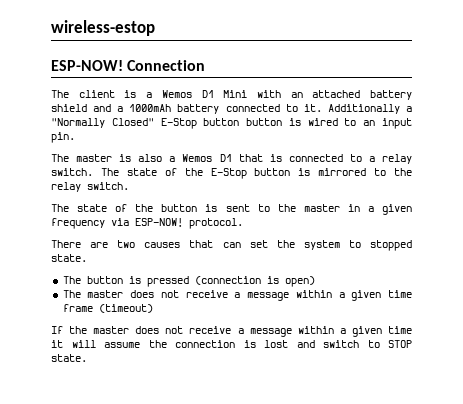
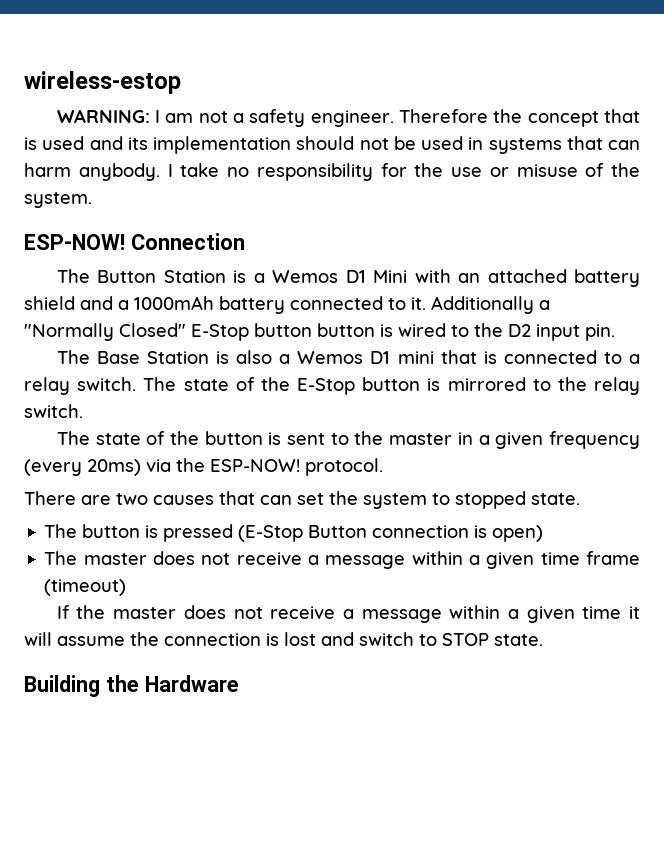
(155, 28) none -> [56,109,641,127] [24,136,640,154] [24,163,640,181] [24,192,92,208] // WARNING: I am not a safety engineer. Therefore the concept that is used and its implementation should not be used in systems that can harm anybody. I take no responsibility for the use or misuse of the system.
[78,90,115,98] client -> [97,270,226,283] Button Station
[363,120,376,126] an -> [474,323,531,337] the D2
[76,154,113,162] master -> [96,351,209,364] Base Station
(232, 158) none -> [397,351,434,364] mini
[111,218,129,226] via -> [24,458,205,476] (every 20ms) via the
[194,276,261,285] (connection -> [238,525,470,542] (E-Stop Button connection
(87, 358) none -> [24,675,239,697] // Building the Hardware

